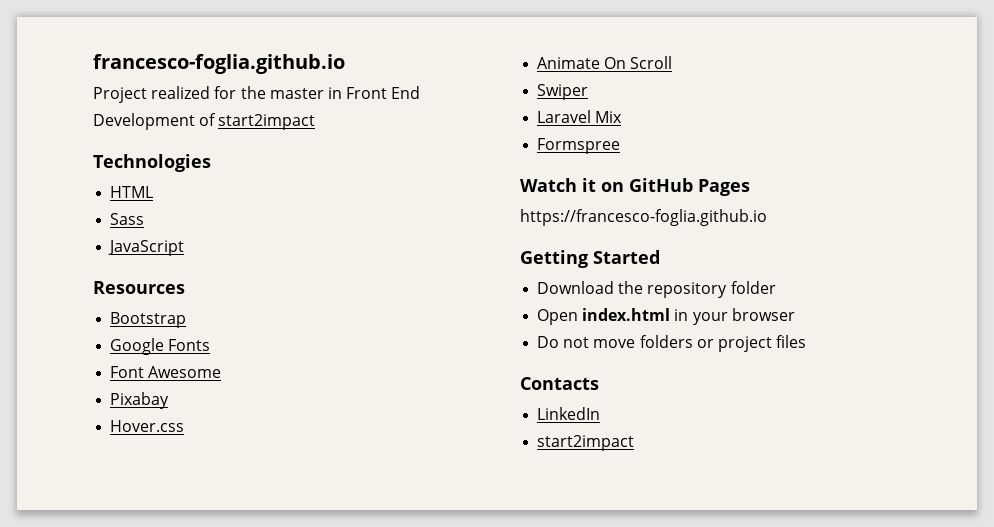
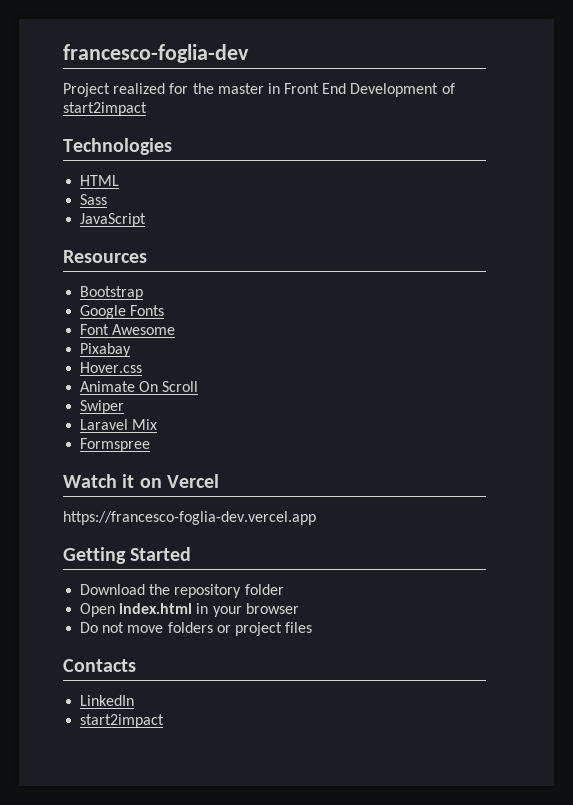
[93,54,345,74] francesco-foglia.github.io -> [63,44,249,63] francesco-foglia-dev
[629,178,750,196] [520,209,767,226] GitHub Pages // https://francesco-foglia.github.io -> [166,474,219,488] [63,511,316,525] Vercel // https://francesco-foglia-dev.vercel.app

